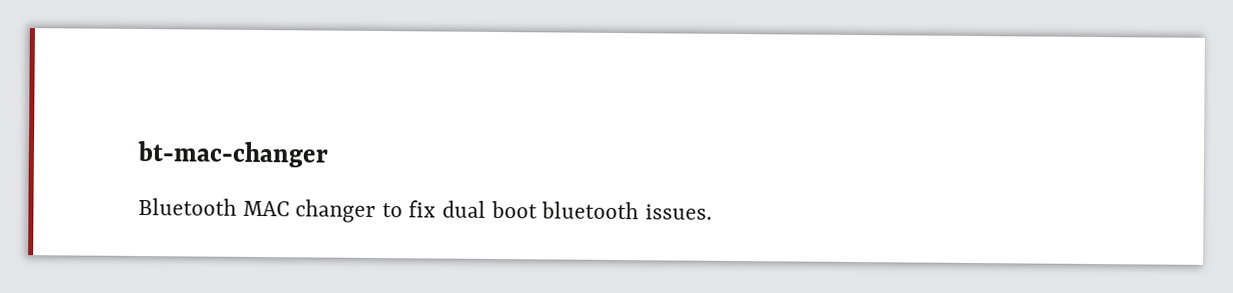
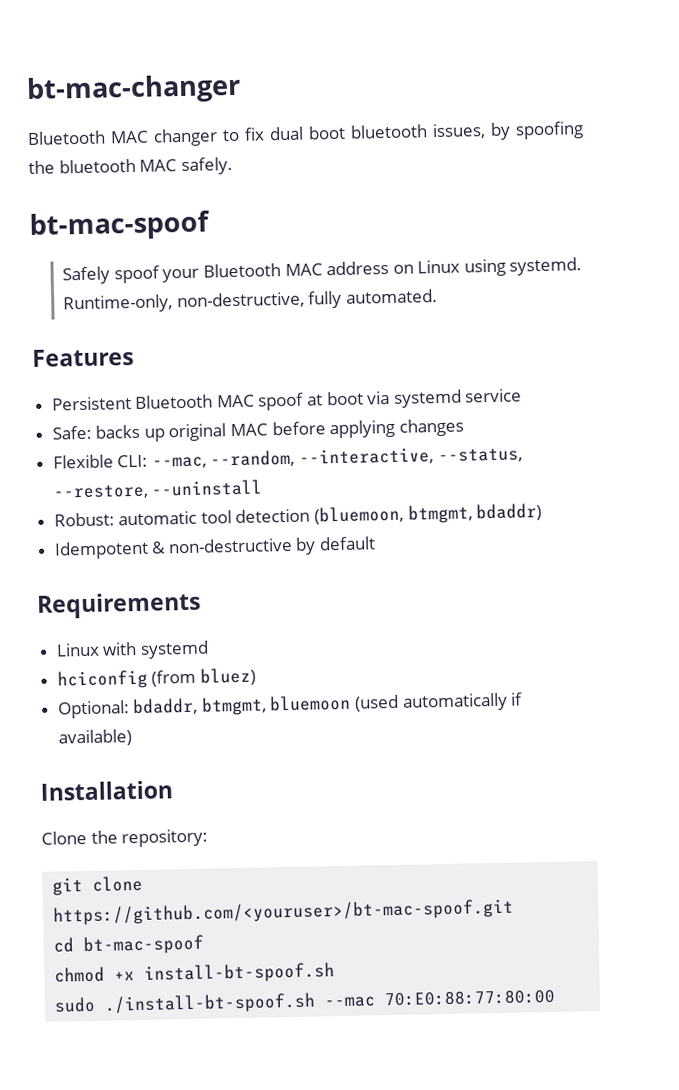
[644,204,712,220] issues. -> [432,121,584,140] [28,157,233,176] [29,210,210,241] [62,257,583,285] [63,289,438,314] [32,347,134,367] [51,388,523,411] [51,418,464,442] [52,447,523,469] [52,479,263,500] [53,503,543,527] [53,536,377,560] [36,591,201,619] [55,640,209,659] [56,667,256,690] [57,692,524,719] [57,729,132,747] [40,780,173,801] [41,828,209,848] [52,875,144,896] [53,898,515,926] [53,934,205,956] [54,962,336,984] [54,988,556,1015] issues, by spoofing the bluetooth MAC safely. // bt-mac-spoof // Safely spoof your Bluetooth MAC address on Linux using systemd. Runtime-only, non-destructive, fully automated. // Features // Persistent Bluetooth MAC spoof at boot via systemd service // Safe: backs up original MAC before applying changes // Flexible CLI: --mac, --random, --interactive, --status, --restore, --uninstall // Robust: automatic tool detection (bluemoon, btmgmt, bdaddr) // Idempotent & non-destructive by default // Requirements // Linux with systemd // hciconfig (from bluez) // Optional: bdaddr, btmgmt, bluemoon (used automatically if available) // Installation // Clone the repository: // git clone https://github.com/<youruser>/bt-mac-spoof.git // cd bt-mac-spoof // chmod +x install-bt-spoof.sh // sudo ./install-bt-spoof.sh --mac 70:E0:88:77:80:00

